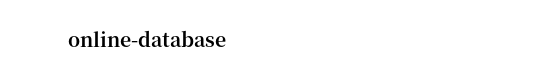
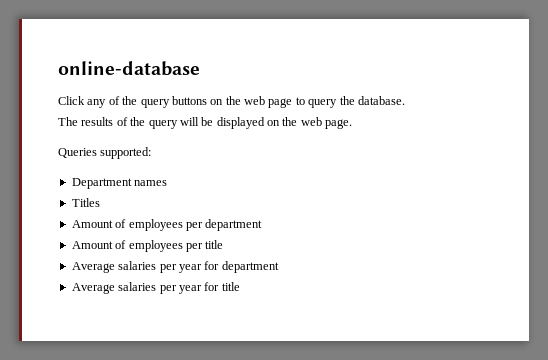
(226, 38) none -> [58,96,405,108] [58,117,353,129] [58,147,152,159] [71,178,168,189] [71,198,100,207] [71,219,263,231] [71,240,224,252] [71,261,279,273] [71,282,240,294] // Click any of the query buttons on the web page to query the database. // The results of the query will be displayed on the web page. // Queries supported: // Department names // Titles // Amount of employees per department // Amount of employees per title // Average salaries per year for department // Average salaries per year for title

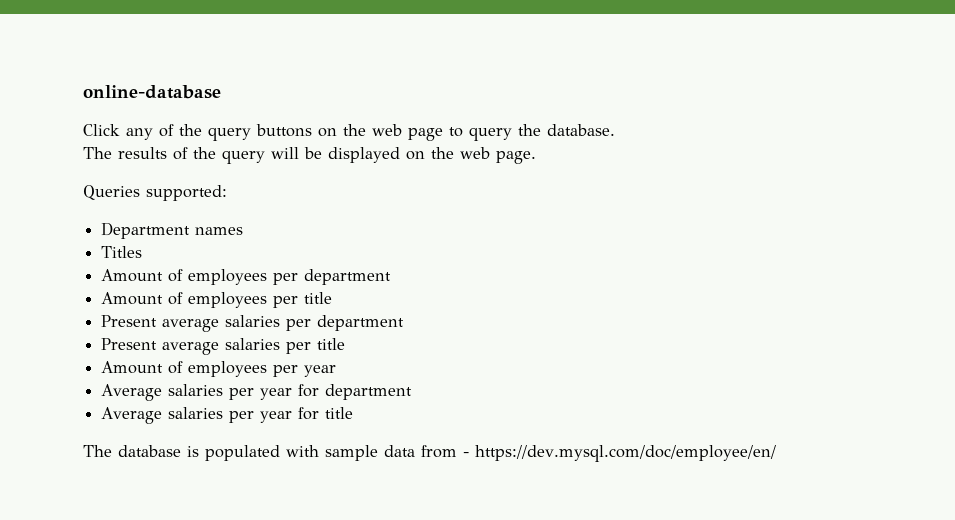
(224, 244) none -> [101,315,405,332] [101,338,346,355] [101,361,337,377] // Present average salaries per department // Present average salaries per title // Amount of employees per year
(240, 286) none -> [83,445,776,462] // The database is populated with sample data from - https://dev.mysql.com/doc/employee/en/

